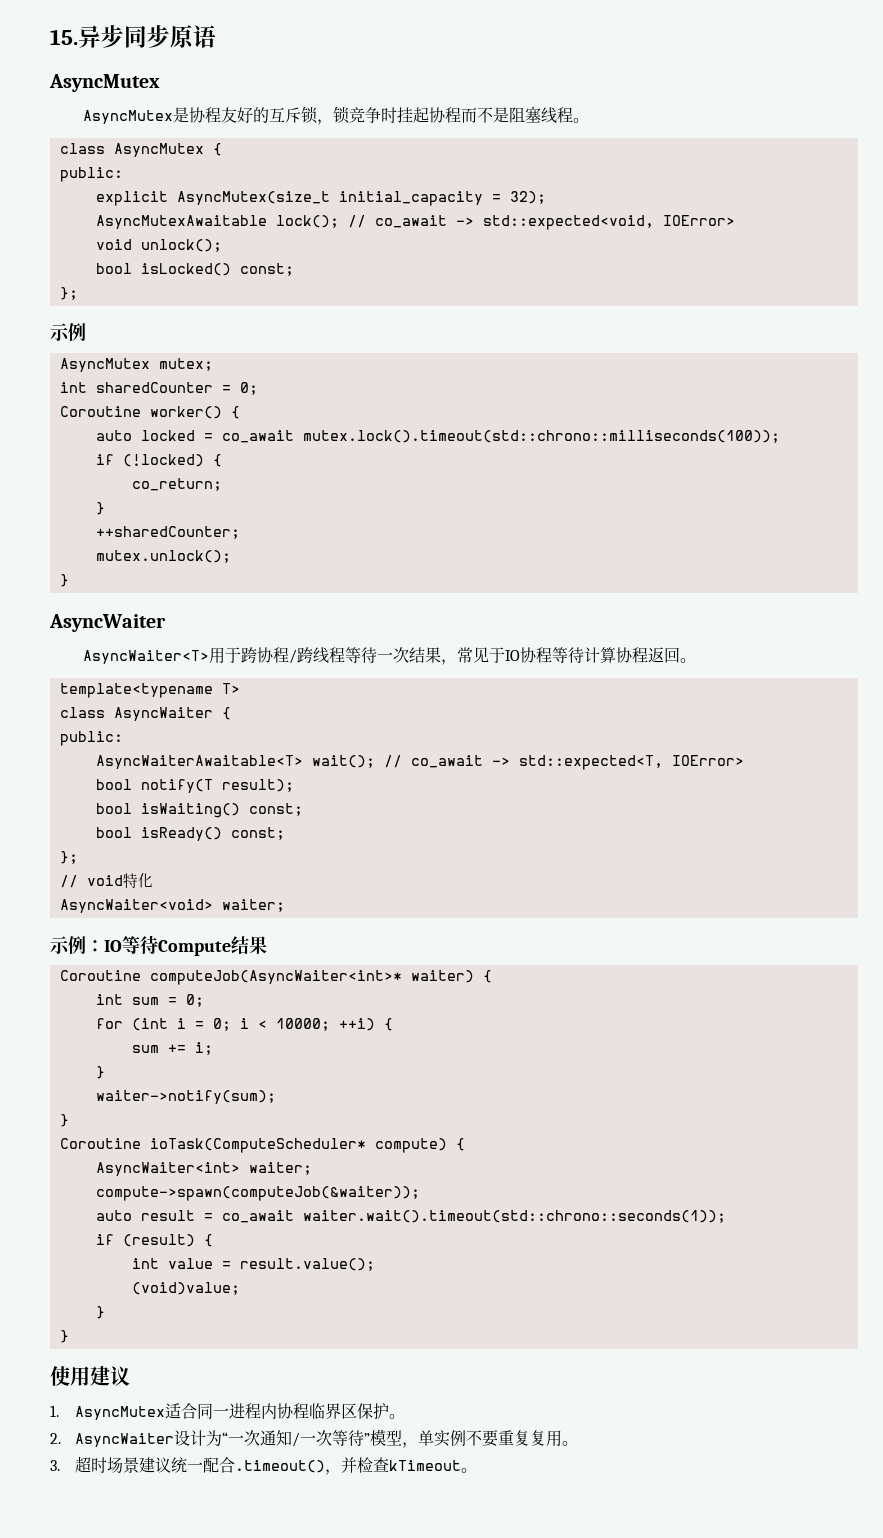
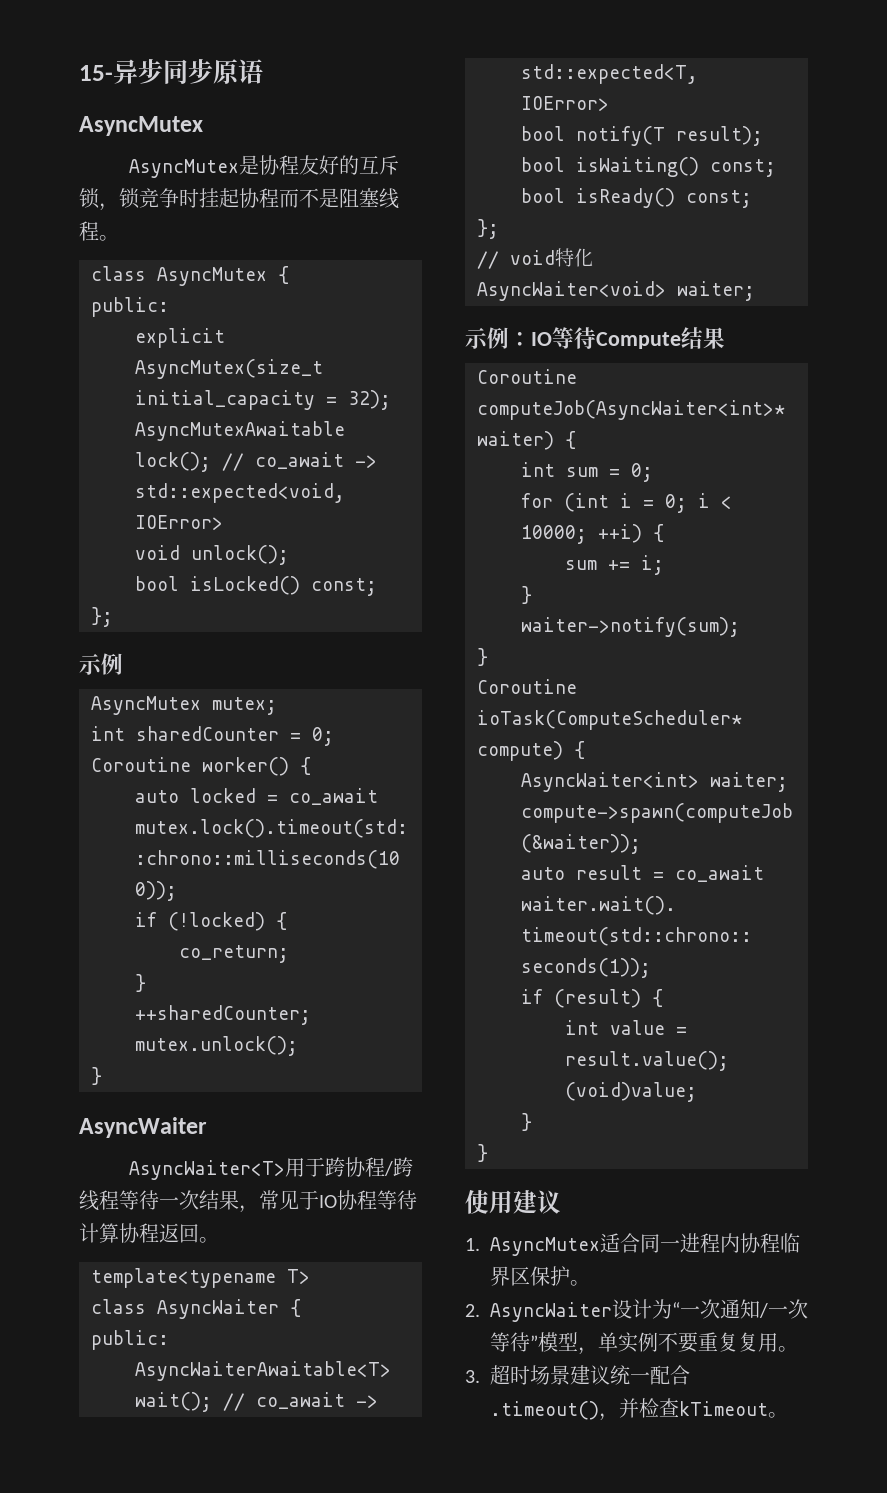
[50,29,78,45] 15. -> [79,65,113,81] 15-

